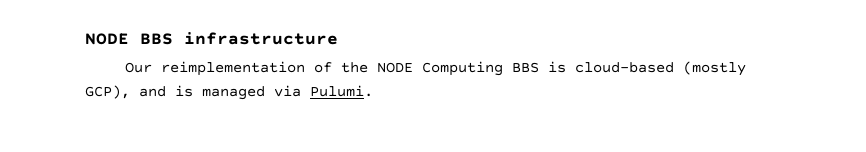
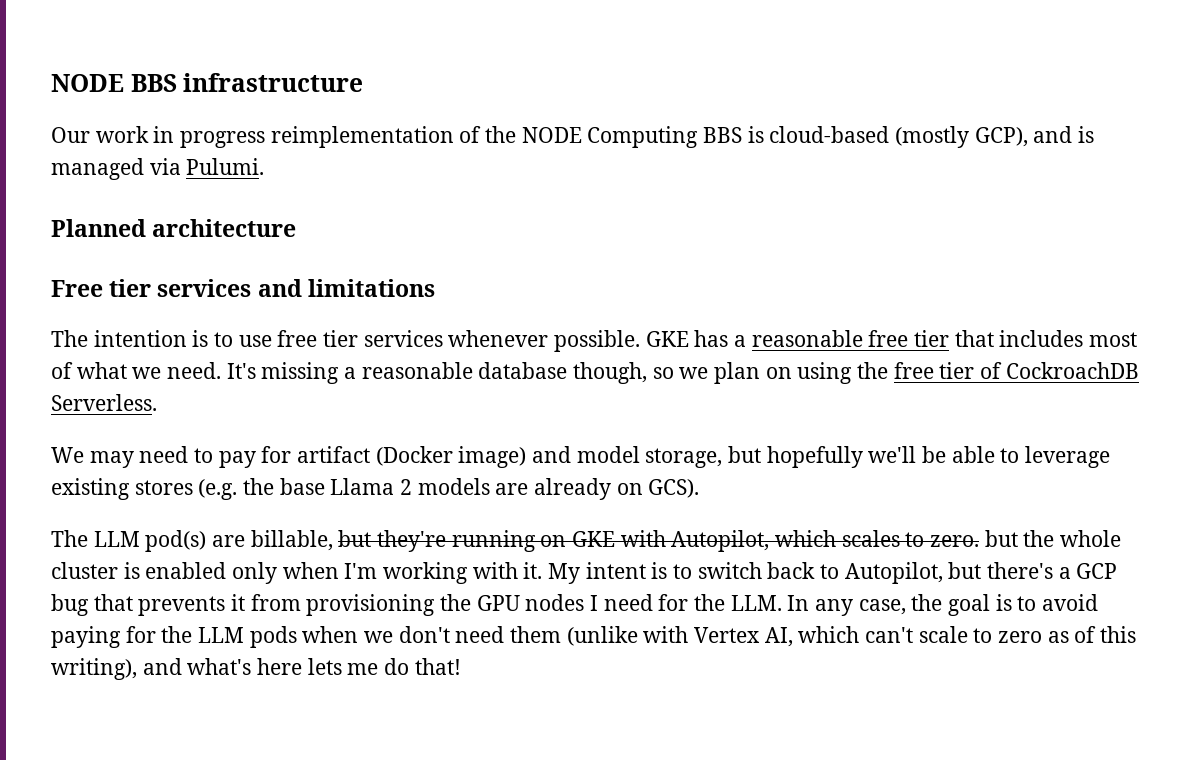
(153, 67) none -> [95,126,266,148] work in progress
(373, 91) none -> [51,219,297,237] [51,279,435,297] [51,330,1138,352] [51,362,1139,384] [51,394,157,411] [51,446,1111,468] [51,478,700,500] [51,530,1122,552] [51,562,1118,584] [51,594,1099,616] [51,626,1137,648] [51,658,461,680] // Planned architecture // Free tier services and limitations // The intention is to use free tier services whenever possible. GKE has a reasonable free tier that includes most of what we need. It's missing a reasonable database though, so we plan on using the free tier of CockroachDB Serverless. // We may need to pay for artifact (Docker image) and model storage, but hopefully we'll be able to leverage existing stores (e.g. the base Llama 2 models are already on GCS). // The LLM pod(s) are billable, but they're running on GKE with Autopilot, which scales to zero. but the whole cluster is enabled only when I'm working with it. My intent is to switch back to Autopilot, but there's a GCP bug that prevents it from provisioning the GPU nodes I need for the LLM. In any case, the goal is to avoid paying for the LLM pods when we don't need them (unlike with Vertex AI, which can't scale to zero as of this writing), and what's here lets me do that!

